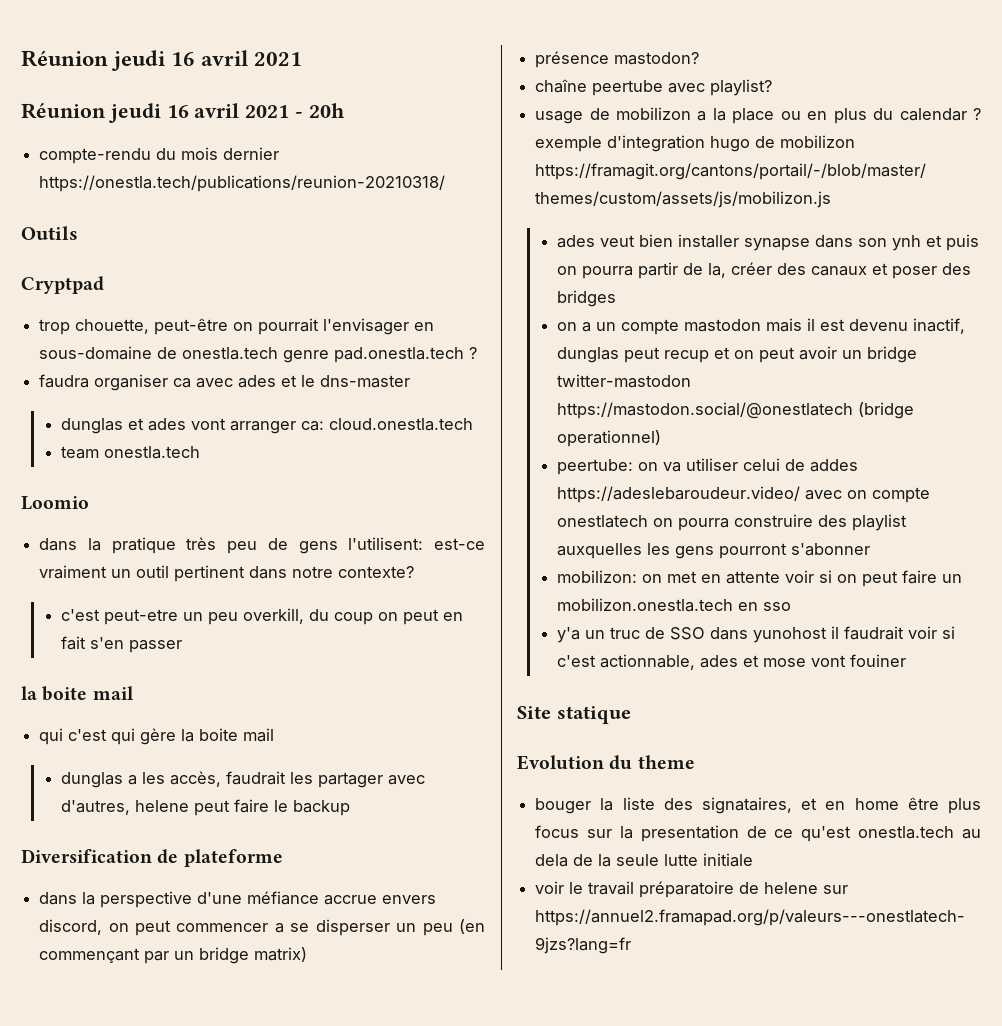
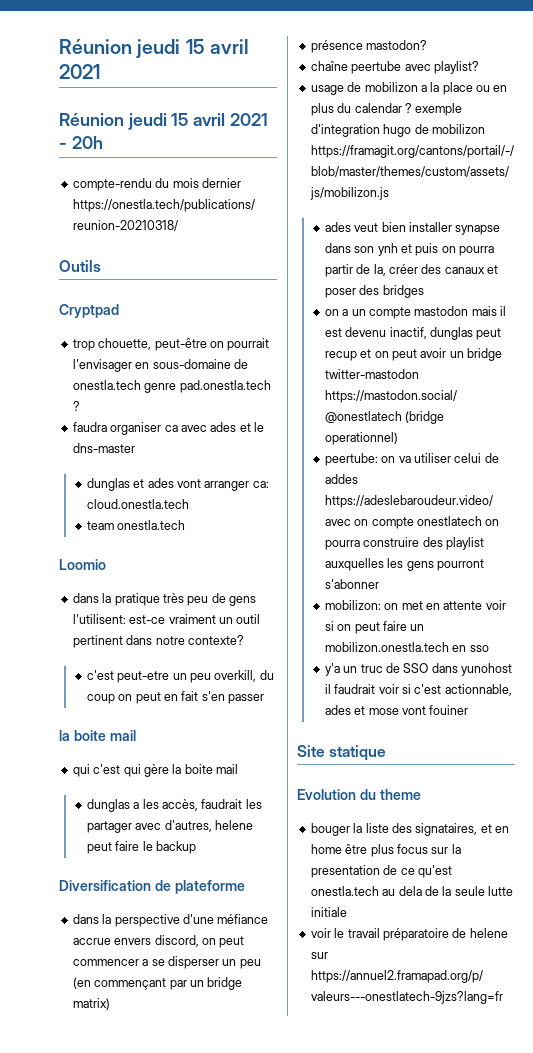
[21,50,196,71] Réunion jeudi 16 -> [59,39,205,58] Réunion jeudi 15
[166,105,189,118] 16 -> [171,113,189,126] 15

